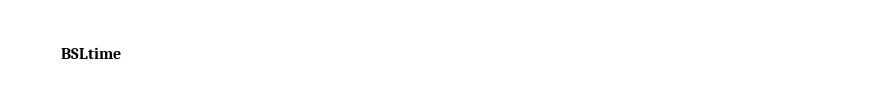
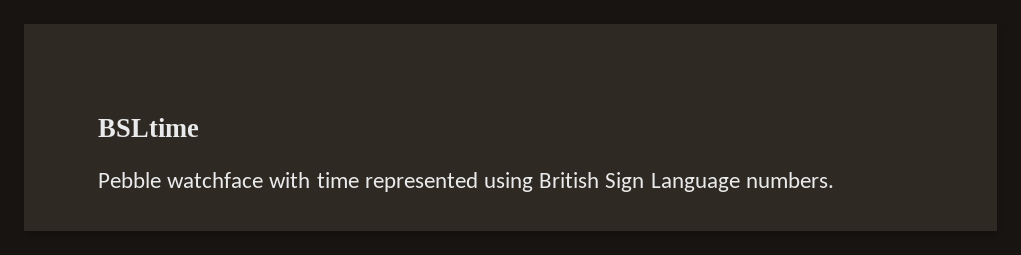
(121, 53) none -> [98,172,834,192] // Pebble watchface with time represented using British Sign Language numbers.

